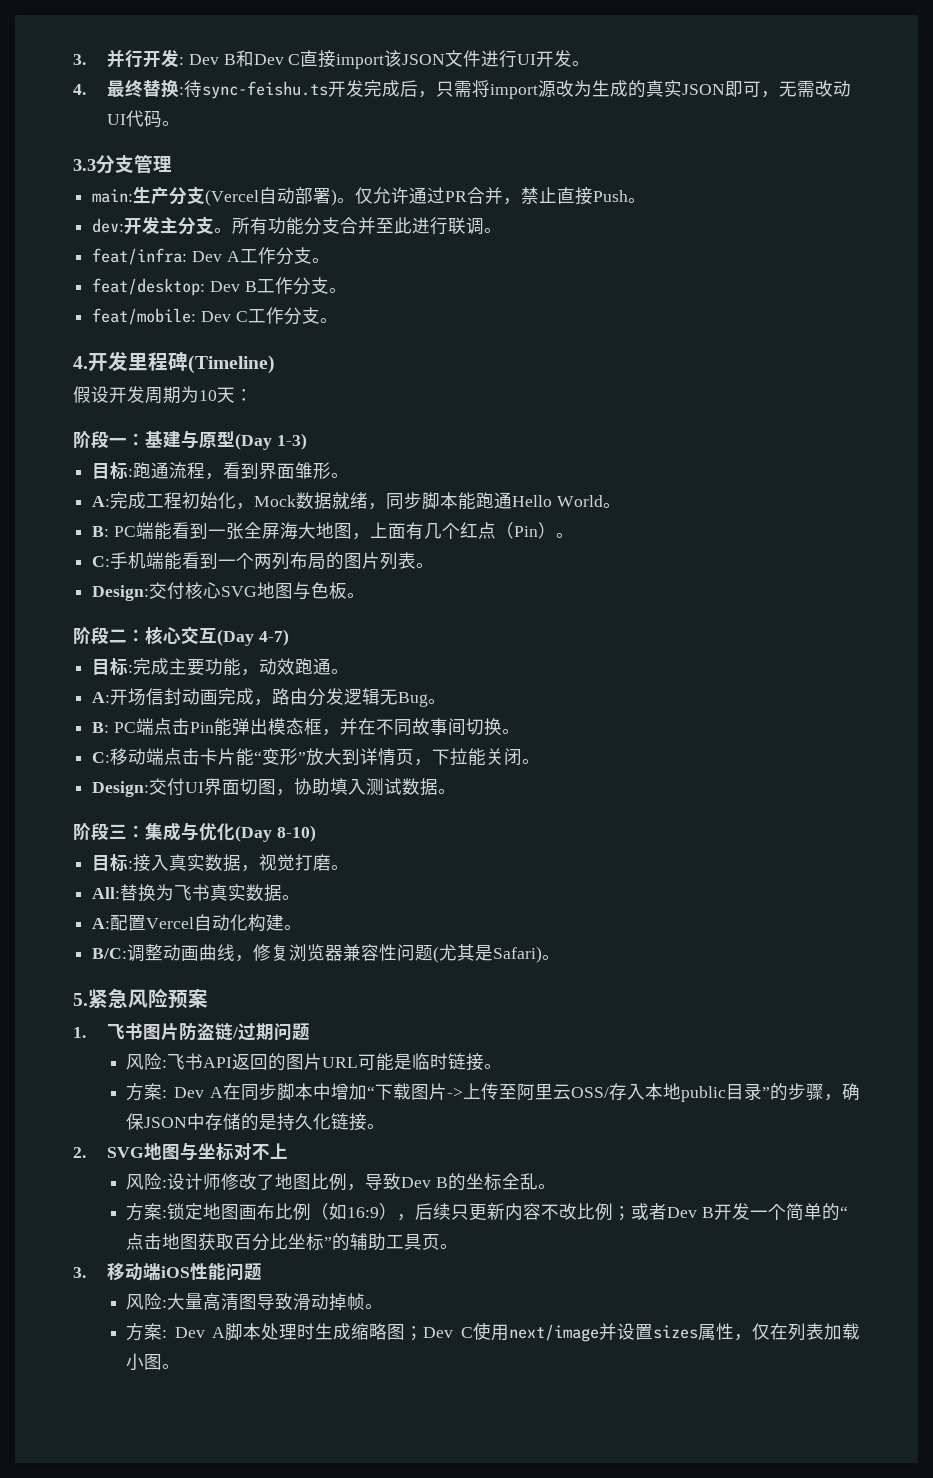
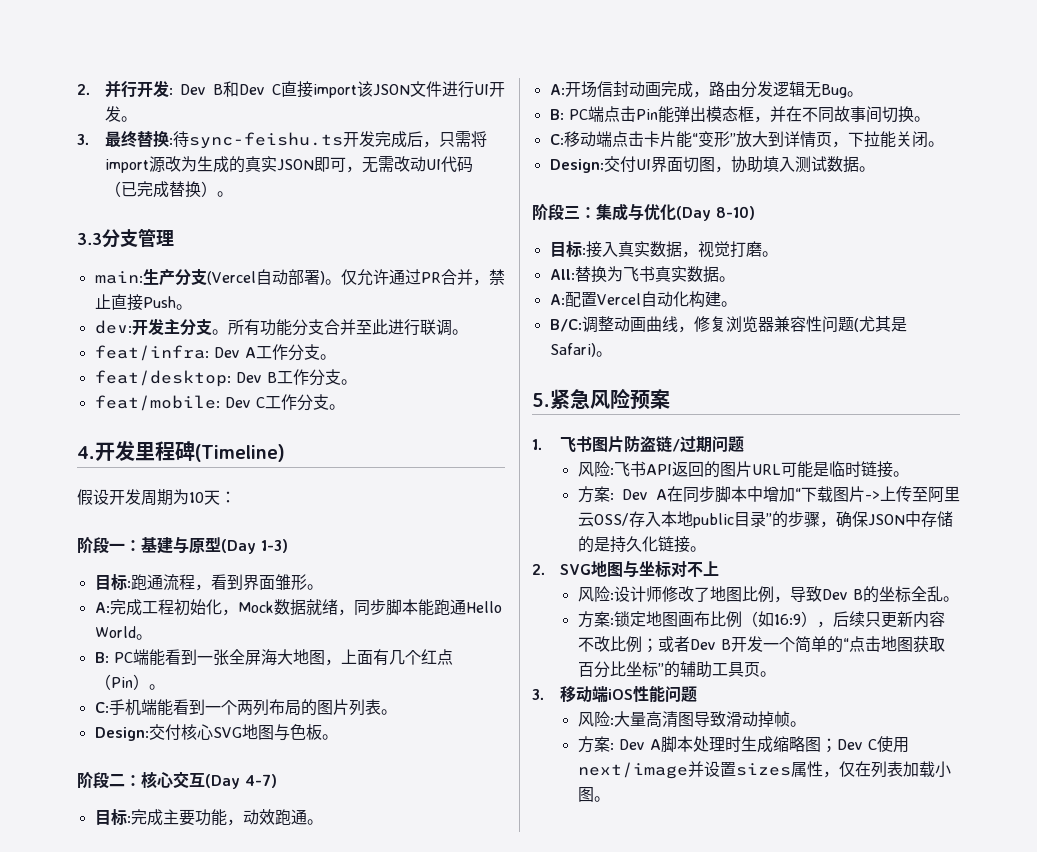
[73,54,86,65] 3. -> [77,84,90,95] 2.
[73,84,86,95] 4. -> [77,134,89,145] 3.
(163, 119) none -> [105,181,218,198] （已完成替换）

